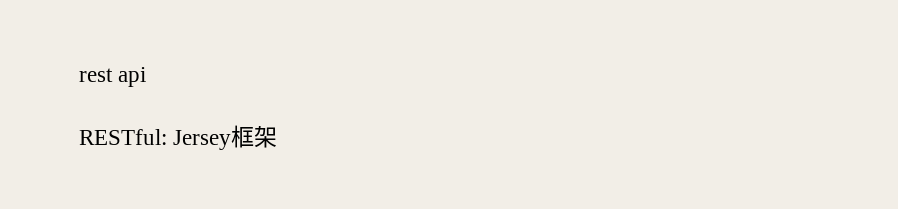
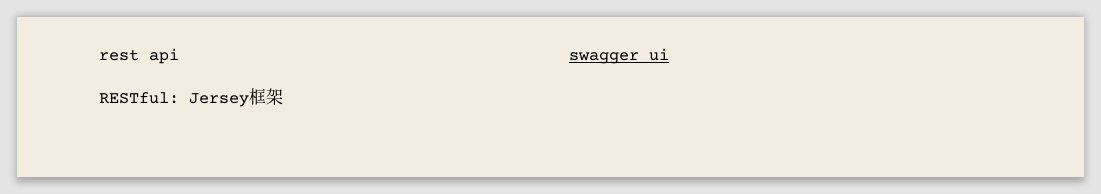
(278, 137) none -> [569,48,669,64] // swagger ui

